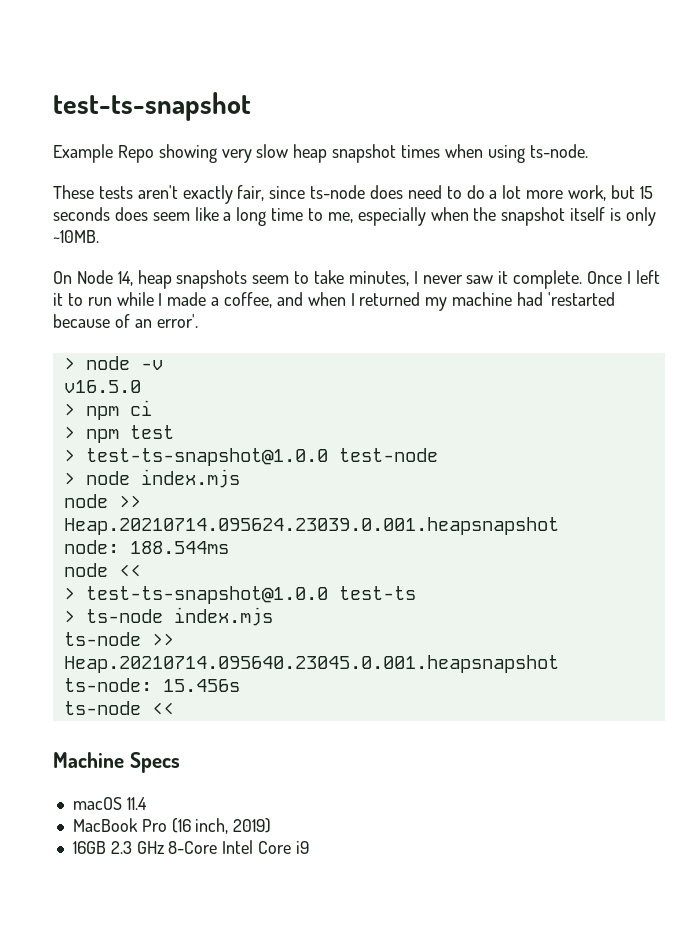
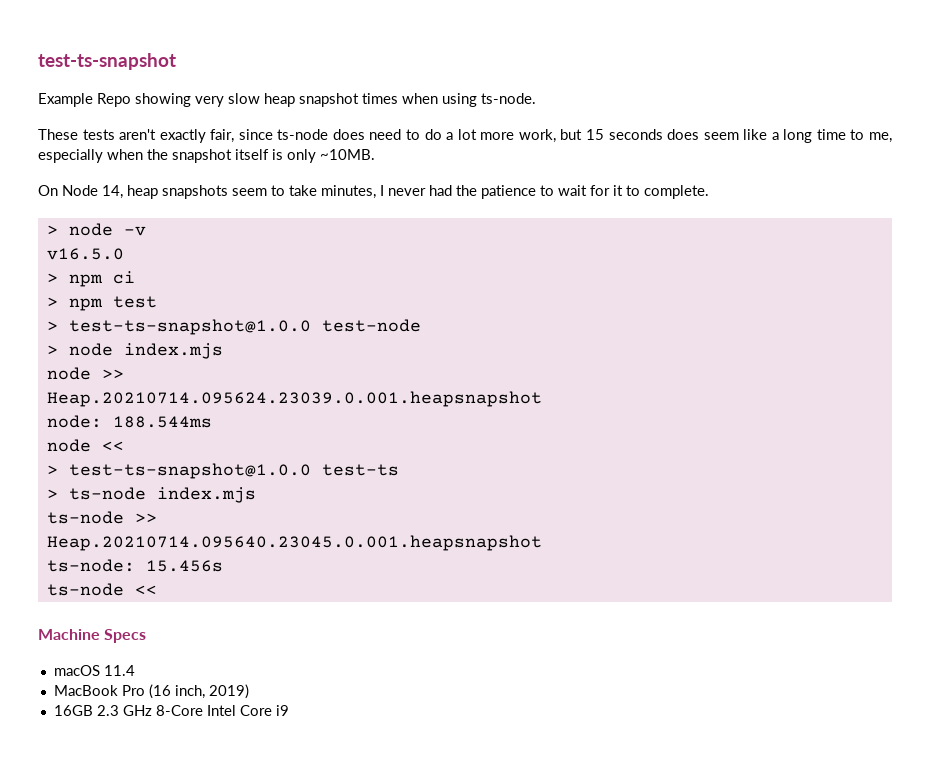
[466,270,660,289] [53,292,615,311] [53,314,198,328] saw it complete. Once I left it to run while I made a coffee, and when I returned my machine had 'restarted because of an error'. -> [429,185,709,199] had the patience to wait for it to complete.

